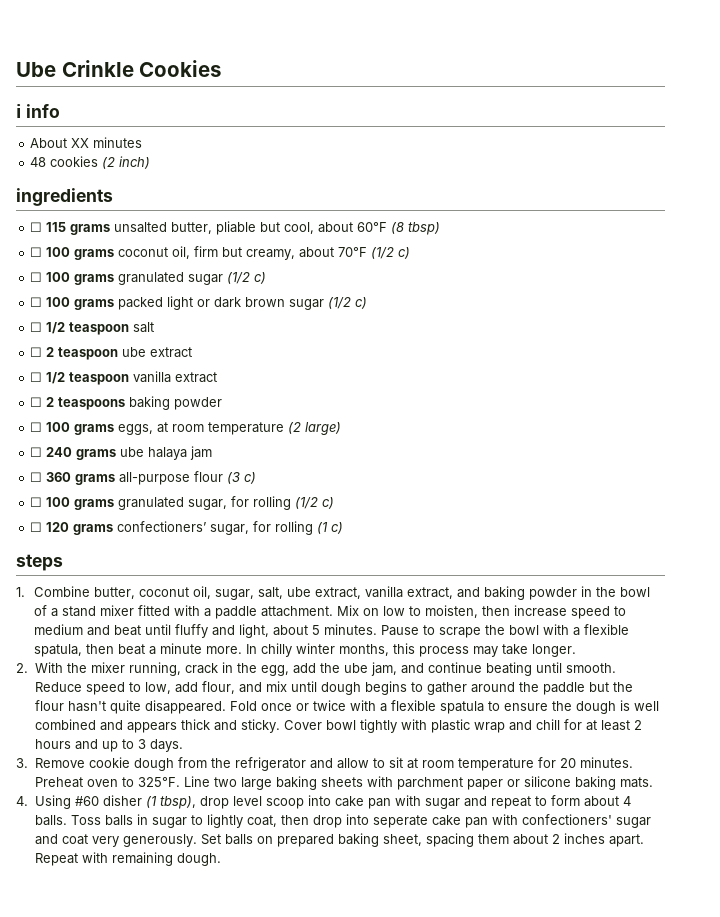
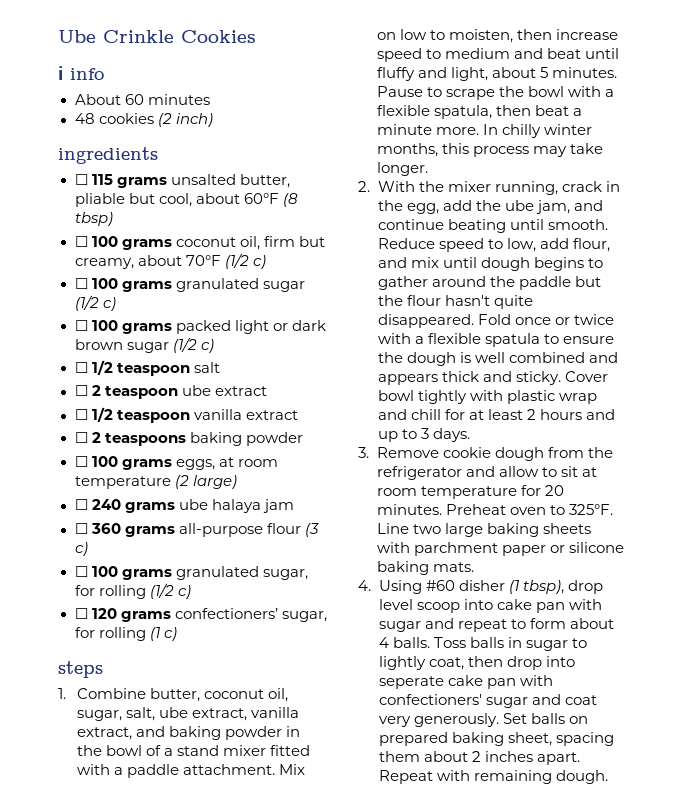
[71,138,90,148] XX -> [124,94,144,105] 60

